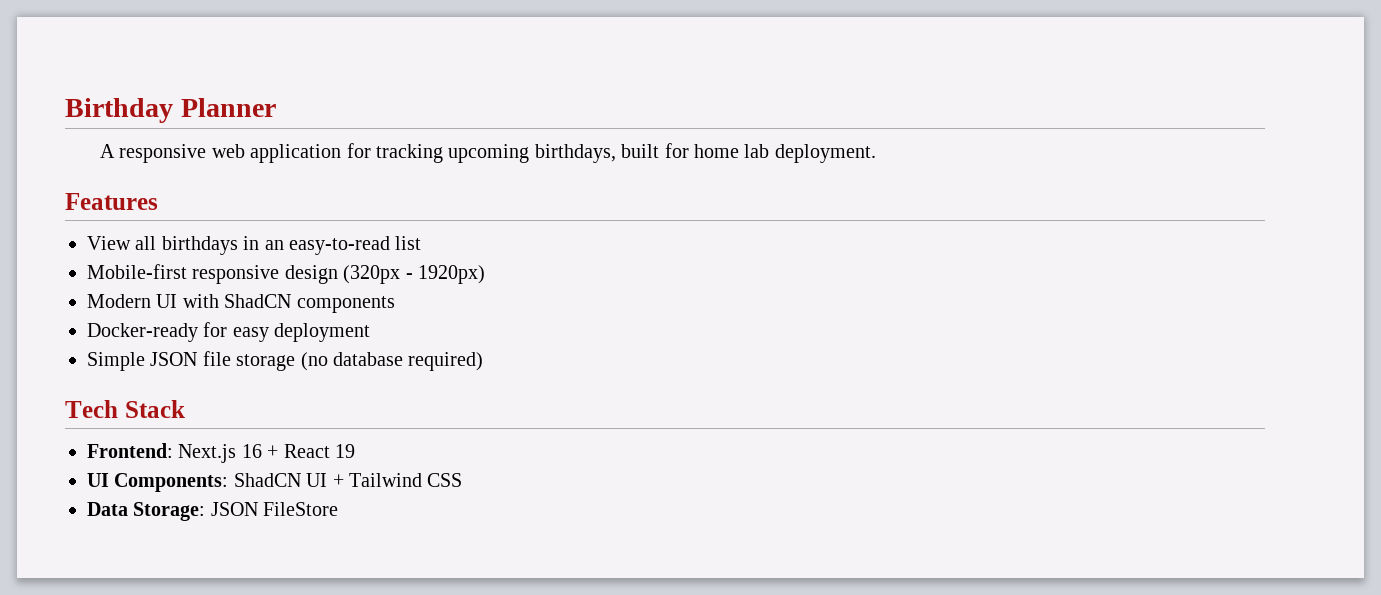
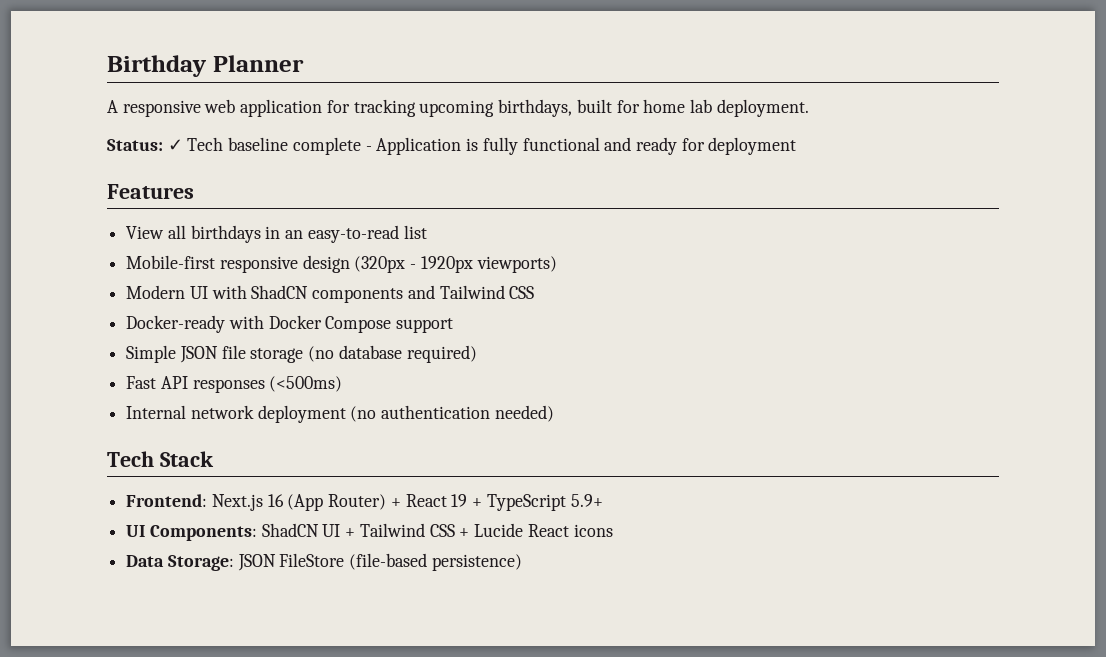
(876, 153) none -> [107,137,797,155] // Status: ✓ Tech baseline complete - Application is fully functional and ready for deployment
[417,265,485,284] 1920px) -> [420,256,557,273] 1920px viewports)
[87,322,371,342] // Docker-ready for easy deployment -> [407,285,535,299] [126,315,454,333] and Tailwind CSS // Docker-ready with Docker Compose support
(484, 361) none -> [126,376,343,393] [126,405,554,423] // Fast API responses (<500ms) // Internal network deployment (no authentication needed)
(262, 451) none -> [287,494,387,511] (App Router)
(355, 451) none -> [472,494,603,511] + TypeScript 5.9+
(463, 480) none -> [459,523,613,537] + Lucide React icons
(339, 509) none -> [349,553,522,571] (file-based persistence)

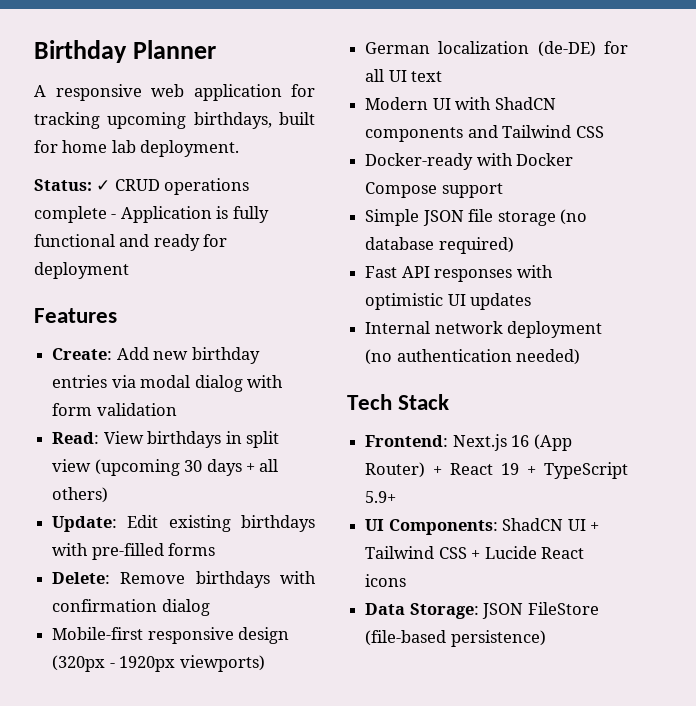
[187,137,289,151] Tech baseline -> [114,178,250,195] CRUD operations
[126,225,427,243] View all birthdays in an easy-to-read list -> [52,347,260,364] [52,375,283,392] [52,403,177,416] [52,431,279,448] [52,459,279,476] [52,487,109,503] [52,515,315,532] [52,543,216,560] [52,571,316,588] [52,599,210,616] Create: Add new birthday entries via modal dialog with form validation // Read: View birthdays in split view (upcoming 30 days + all others) // Update: Edit existing birthdays with pre-filled forms // Delete: Remove birthdays with confirmation dialog
(557, 264) none -> [365,41,628,57] [365,69,443,82] // German localization (de-DE) for all UI text
[269,376,343,392] (<500ms) -> [516,265,553,278] [365,293,532,310] with optimistic UI updates

